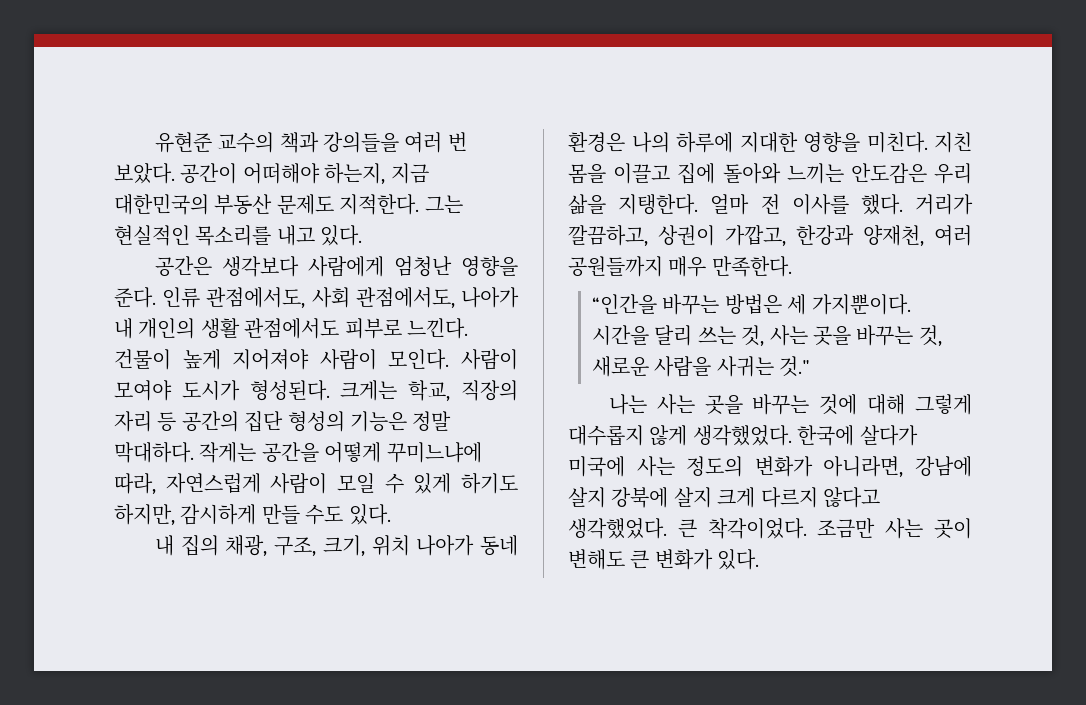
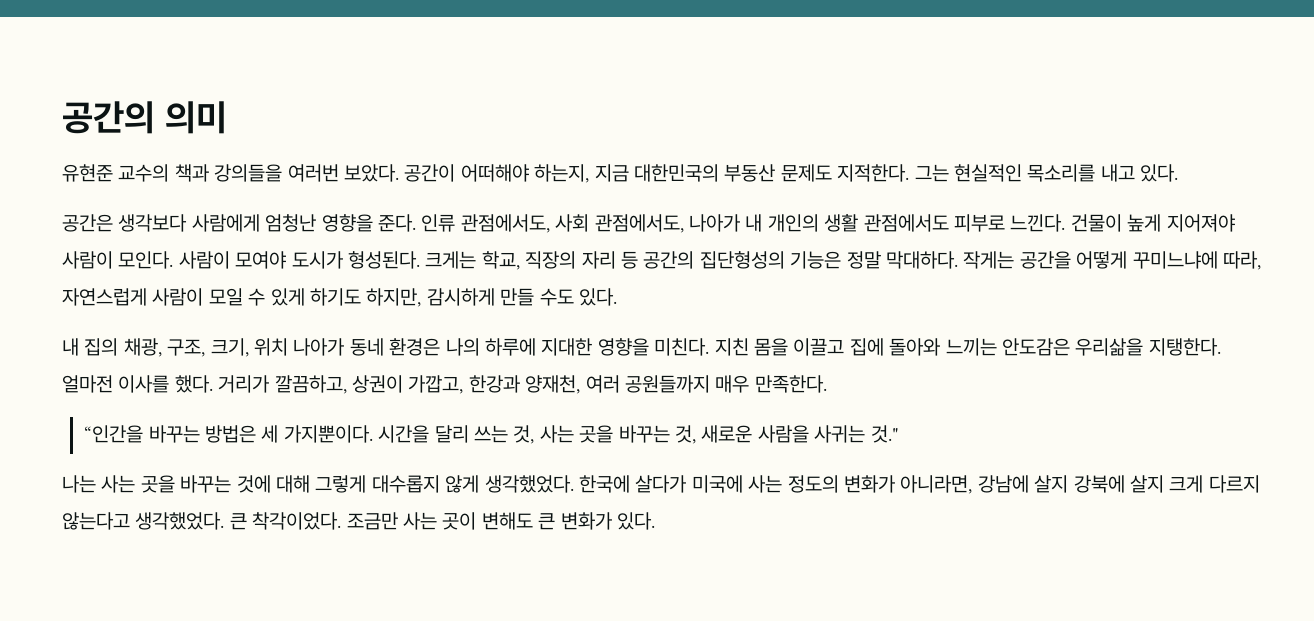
(154, 142) none -> [62,101,227,134] 공간의 의미 //
[404,132,467,153] 여러 번 -> [287,164,339,182] 여러번
[244,411,345,432] 집단 형성의 -> [699,251,785,269] 집단형성의
[934,163,972,184] [568,194,780,215] 우리 삶을 지탱한다. 얼마 전 -> [1075,338,1221,356] [62,375,113,393] 우리삶을 지탱한다. 얼마전
[823,487,880,508] 않다고 -> [62,512,130,530] 않는다고

